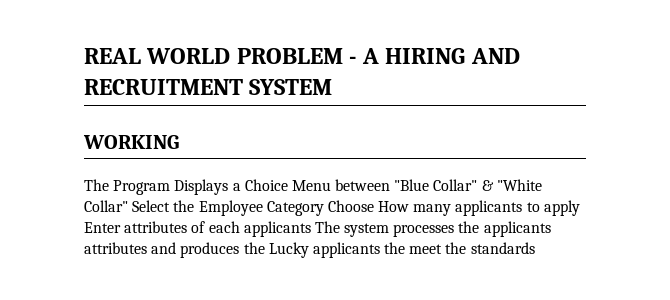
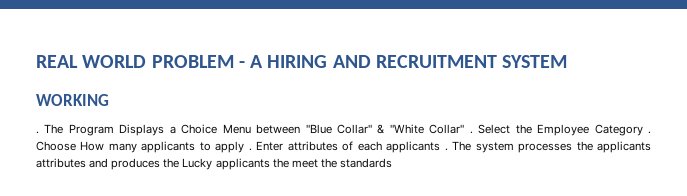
(179, 142) none -> [36,131,39,134] .
(128, 206) none -> [469,131,473,134] .
(324, 208) none -> [648,131,651,134] .
(580, 208) none -> [248,148,252,151] .
(311, 229) none -> [444,148,448,151] .

